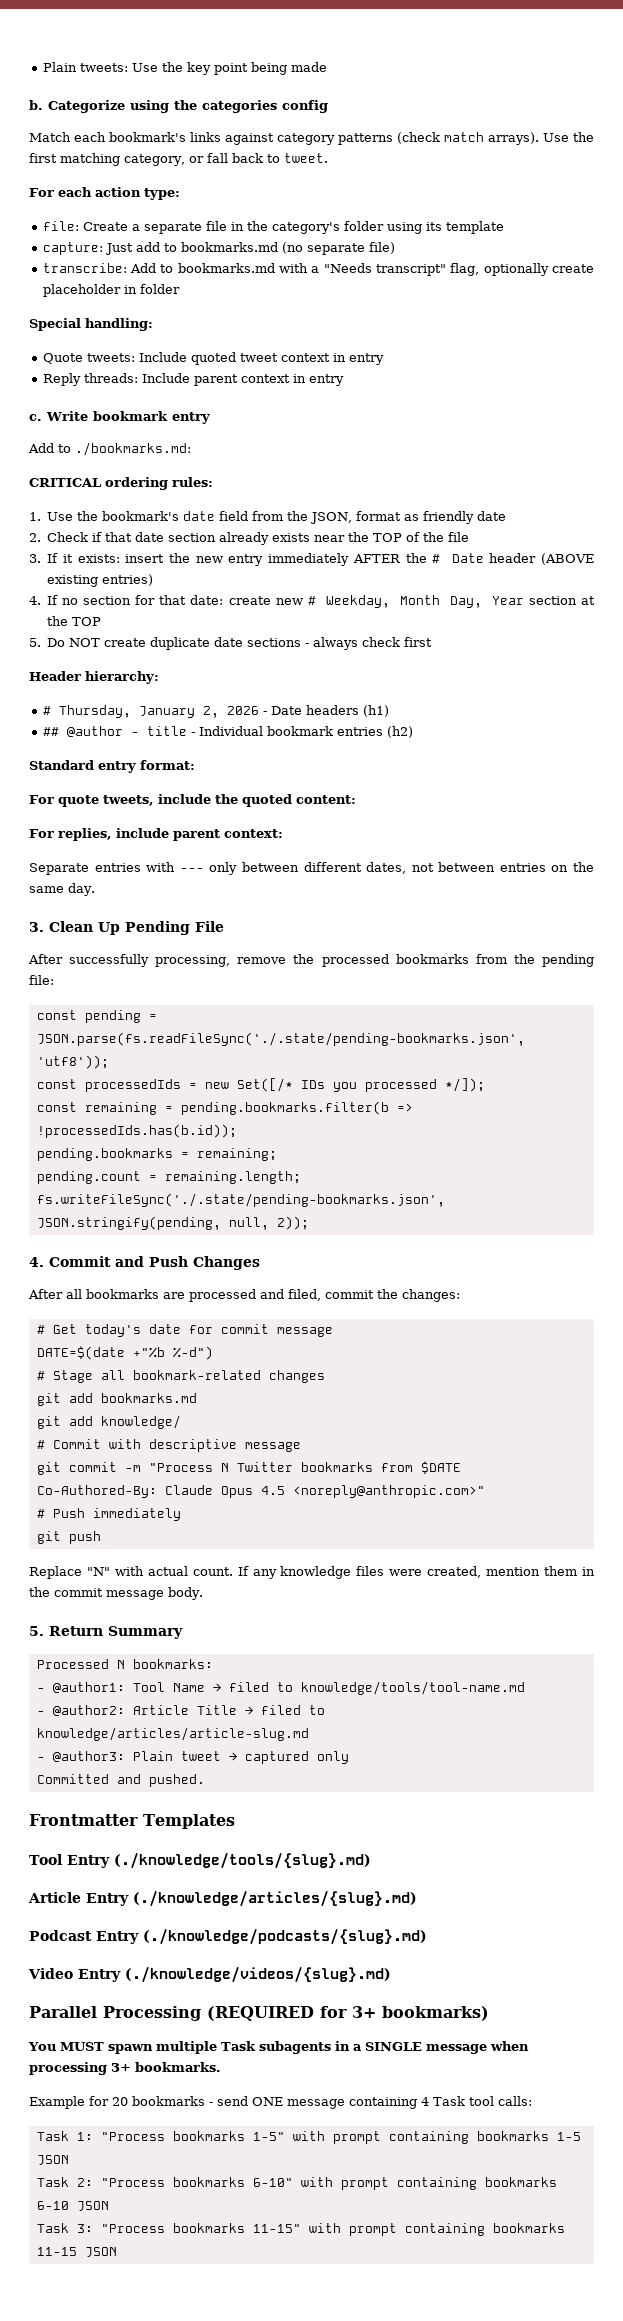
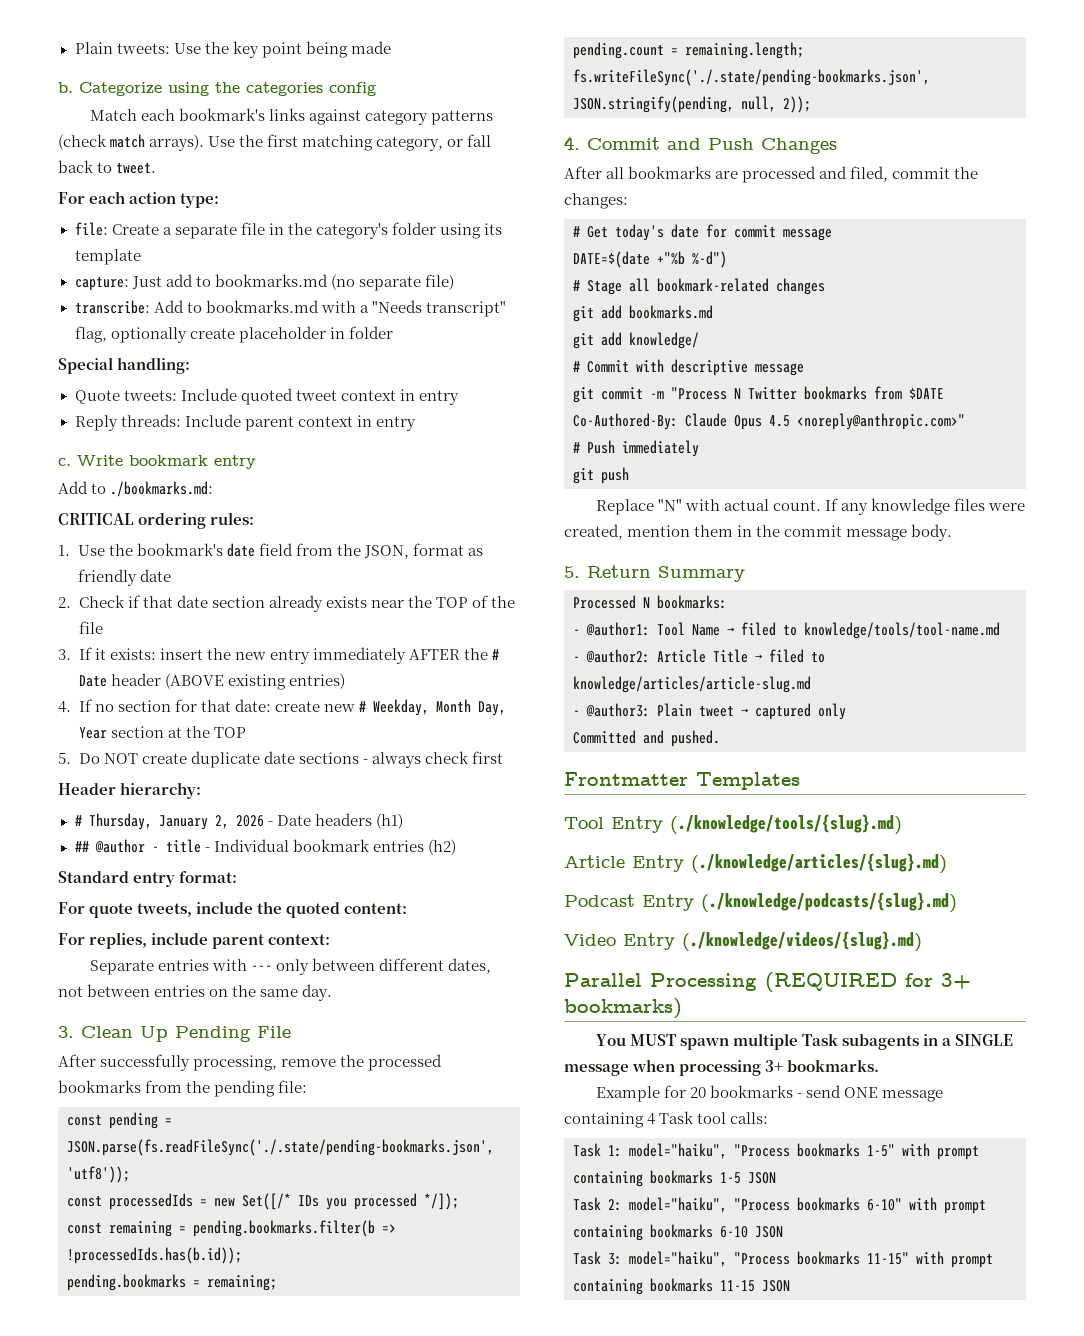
(93, 2136) none -> [629,1143,727,1159] model="haiku",
(93, 2182) none -> [629,1197,727,1213] model="haiku",
(93, 2228) none -> [629,1251,727,1267] model="haiku",

